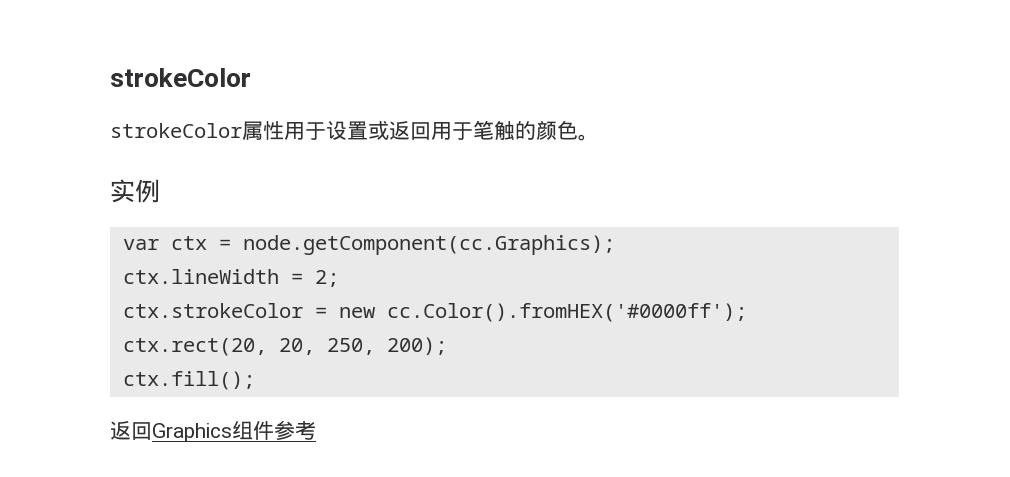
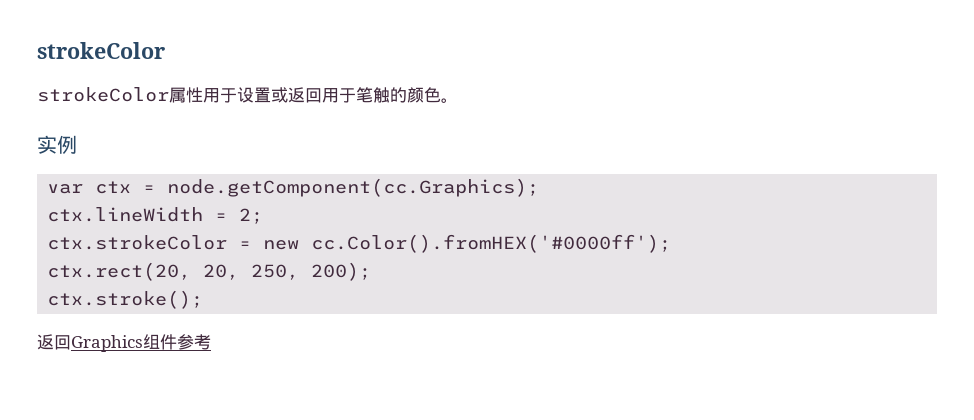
[122,371,255,390] ctx.fill(); -> [47,290,204,309] ctx.stroke();

